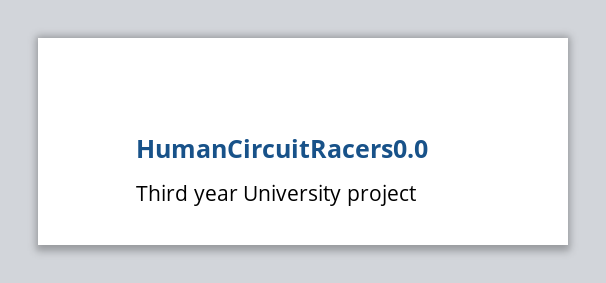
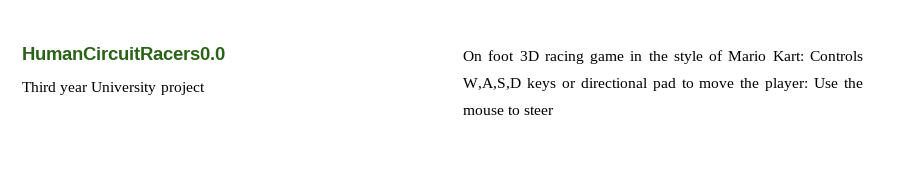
(417, 195) none -> [463,50,863,64] [463,78,863,91] [463,106,555,115] // On foot 3D racing game in the style of Mario Kart: Controls W,A,S,D keys or directional pad to move the player: Use the mouse to steer

